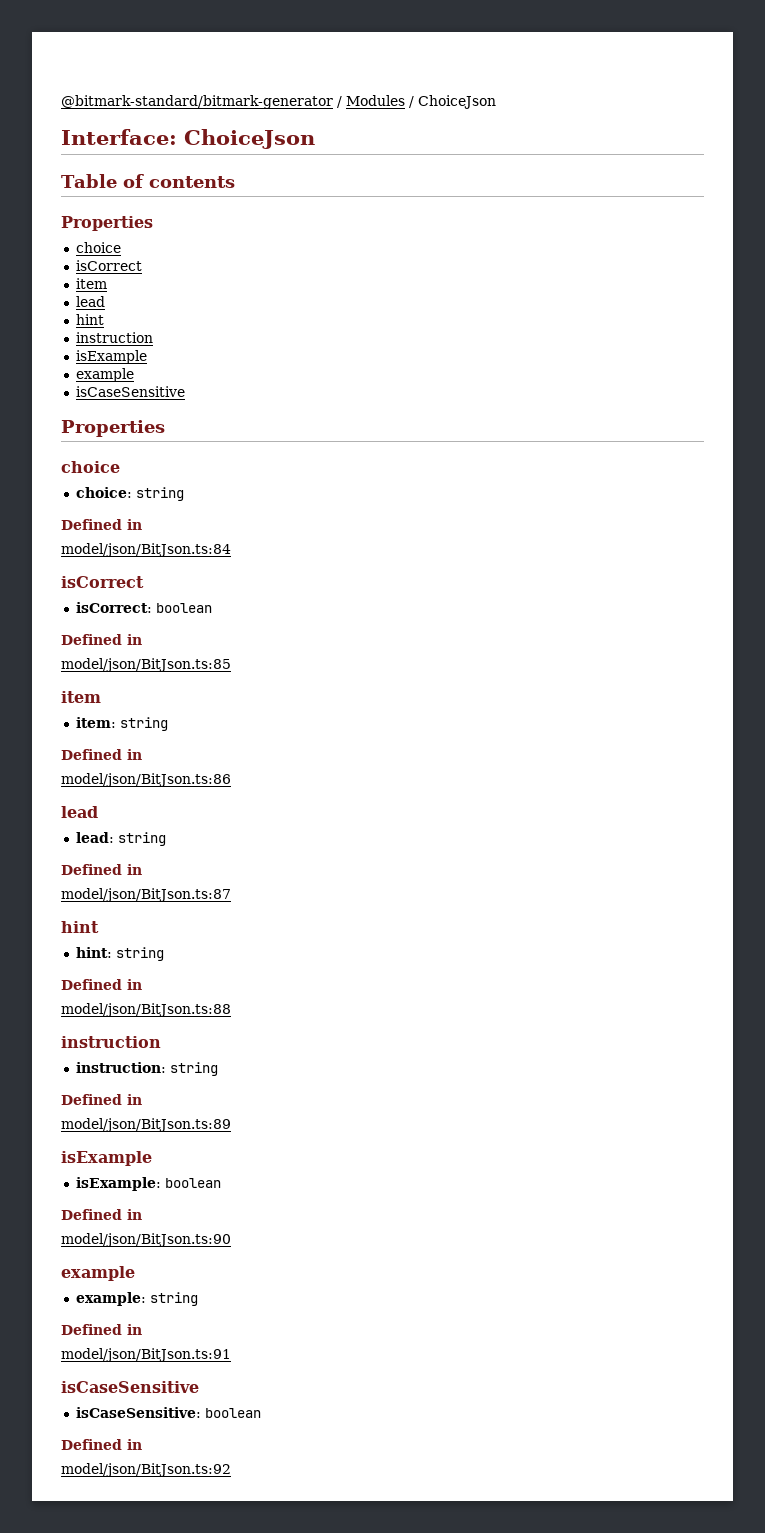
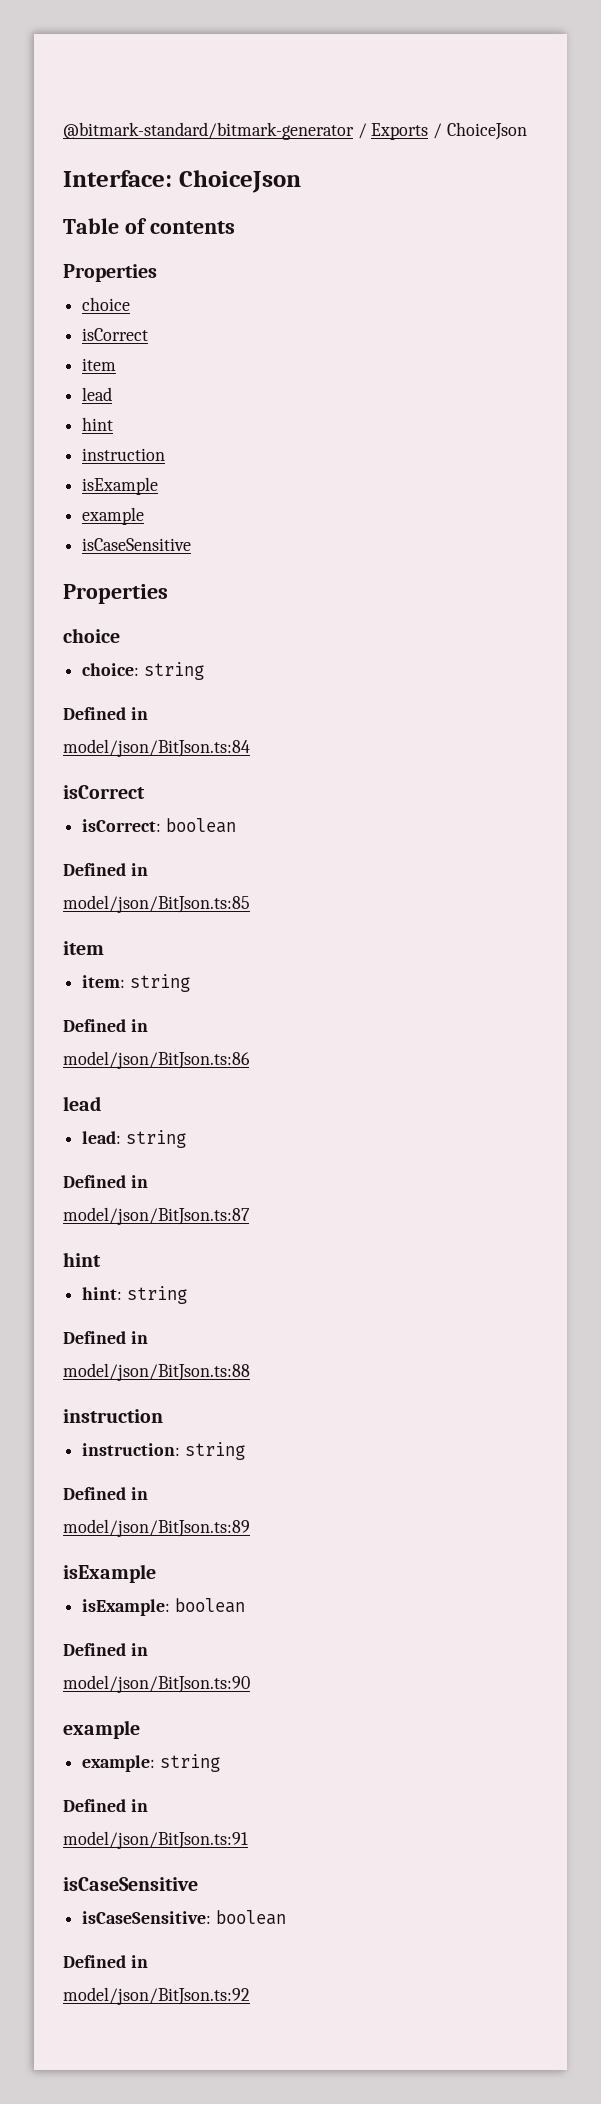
[346,95,405,106] Modules -> [371,123,429,140] Exports

